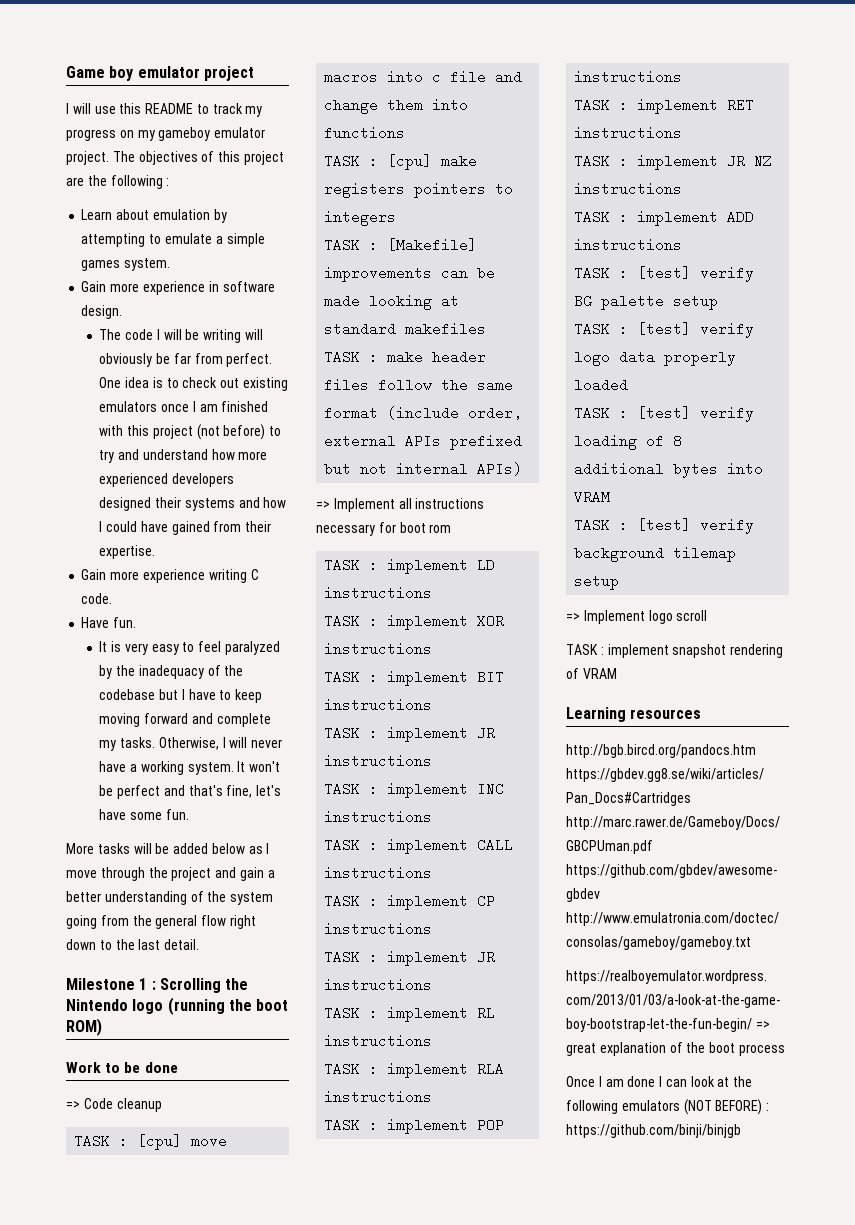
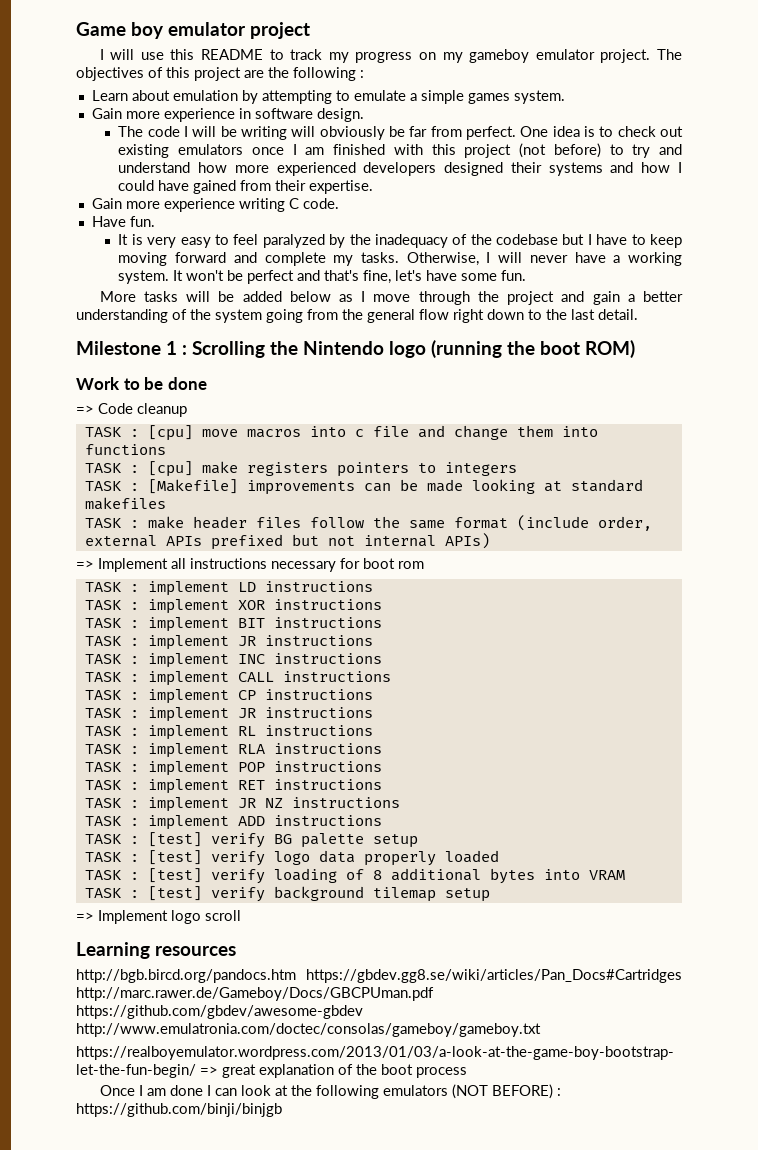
[566,644,784,658] [566,668,617,679] // TASK : implement snapshot rendering of VRAM -> (241, 915) none

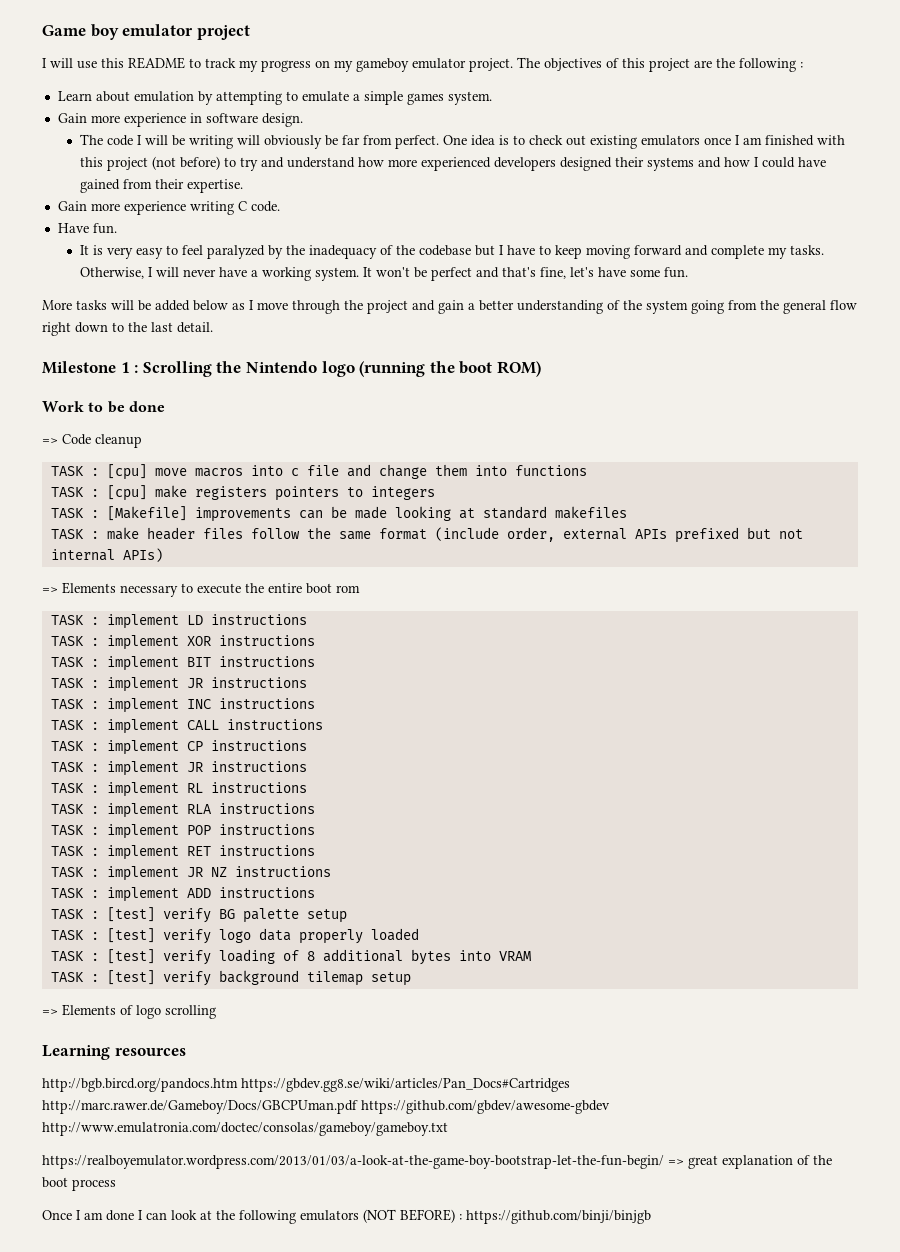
[98,558,360,572] Implement all instructions necessary for -> [62,582,302,597] Elements necessary to execute the entire
[98,910,241,924] Implement logo scroll -> [62,1004,216,1019] Elements of logo scrolling

